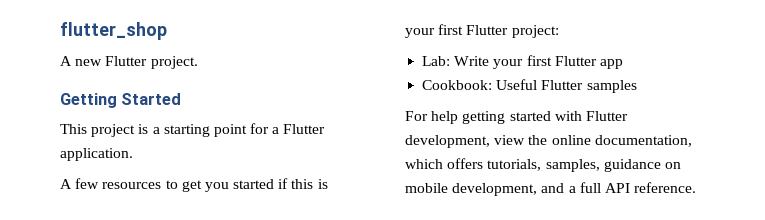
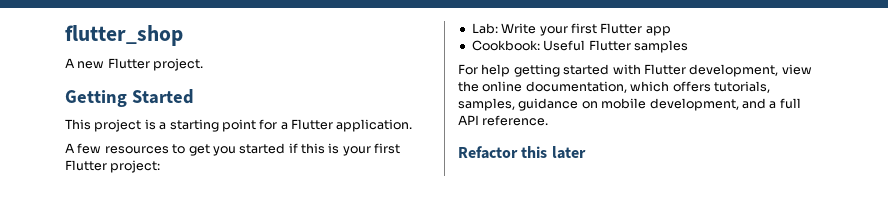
(697, 187) none -> [458,146,586,159] // Refactor this later

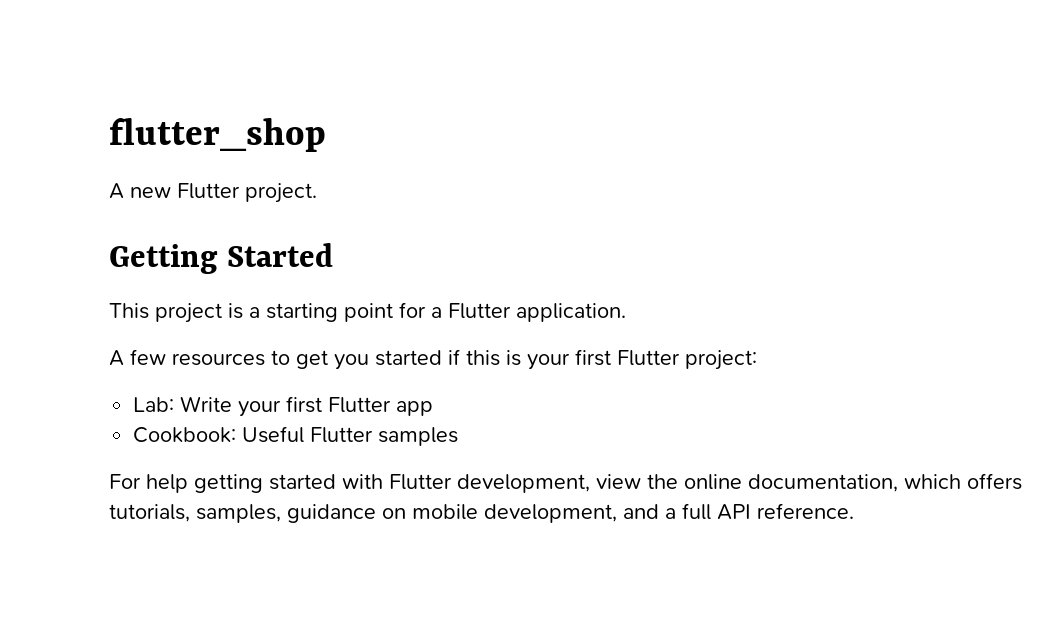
[458,146,586,159] // Refactor this later -> (854, 511) none

